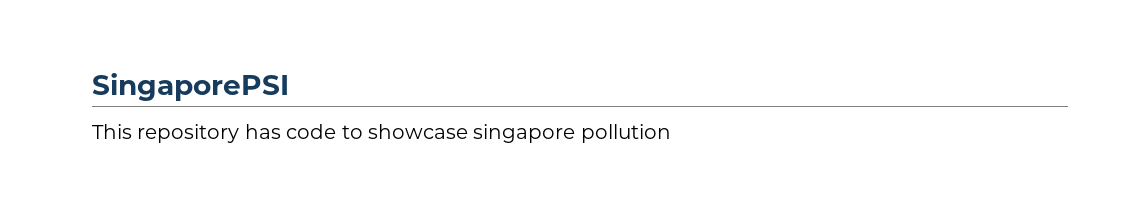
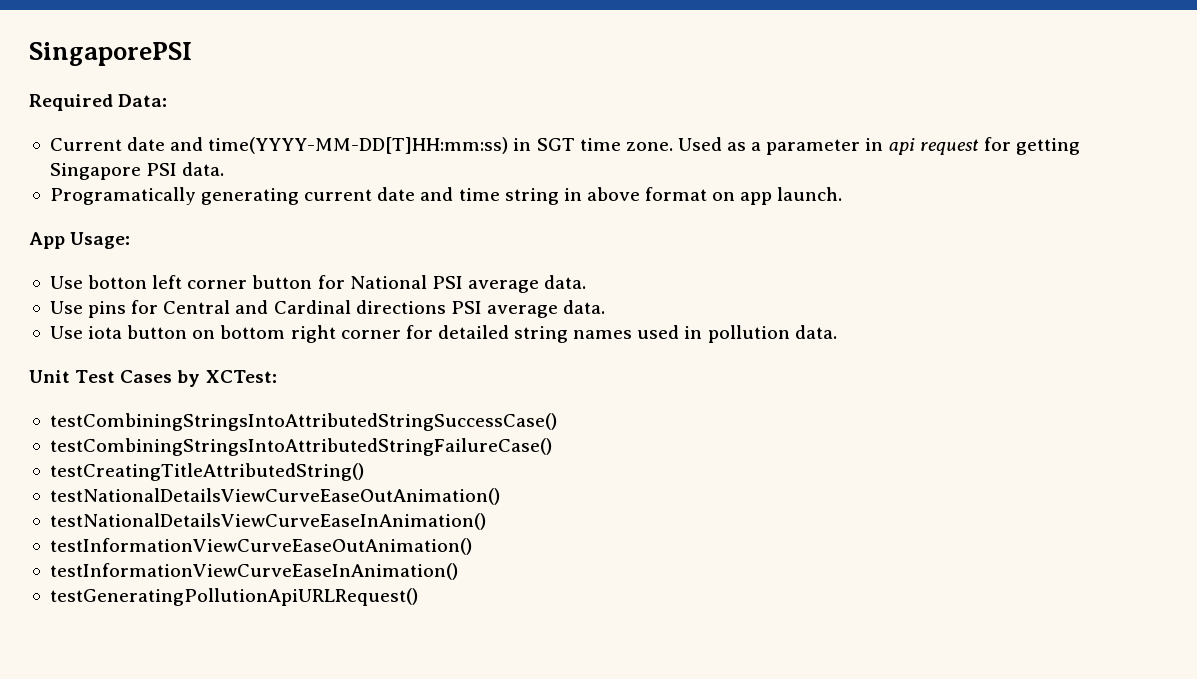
[92,124,671,143] This repository has code to showcase singapore pollution -> [29,94,168,111] [49,137,1080,155] [49,162,225,180] [49,187,843,205] [29,232,131,249] [49,275,587,293] [49,300,606,318] [49,325,837,343] [29,370,278,387] [49,413,557,431] [49,438,552,456] [49,463,364,481] [49,488,500,505] [49,513,486,530] [49,538,472,555] [49,563,458,580] [49,588,418,606] Required Data: // Current date and time(YYYY-MM-DD[T]HH:mm:ss) in SGT time zone. Used as a parameter in api request for getting Singapore PSI data. // Programatically generating current date and time string in above format on app launch. // App Usage: // Use botton left corner button for National PSI average data. // Use pins for Central and Cardinal directions PSI average data. // Use iota button on bottom right corner for detailed string names used in pollution data. // Unit Test Cases by XCTest: // testCombiningStringsIntoAttributedStringSuccessCase() // testCombiningStringsIntoAttributedStringFailureCase() // testCreatingTitleAttributedString() // testNationalDetailsViewCurveEaseOutAnimation() // testNationalDetailsViewCurveEaseInAnimation() // testInformationViewCurveEaseOutAnimation() // testInformationViewCurveEaseInAnimation() // testGeneratingPollutionApiURLRequest()

